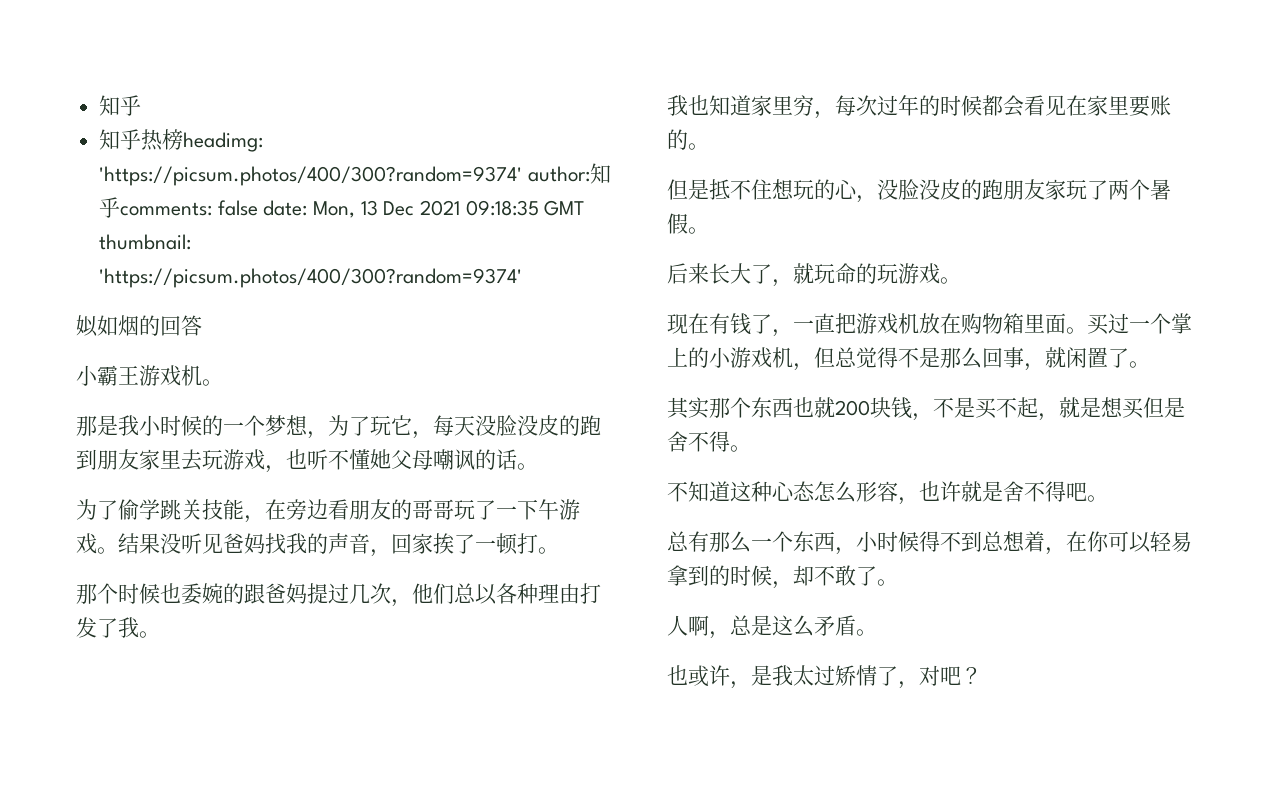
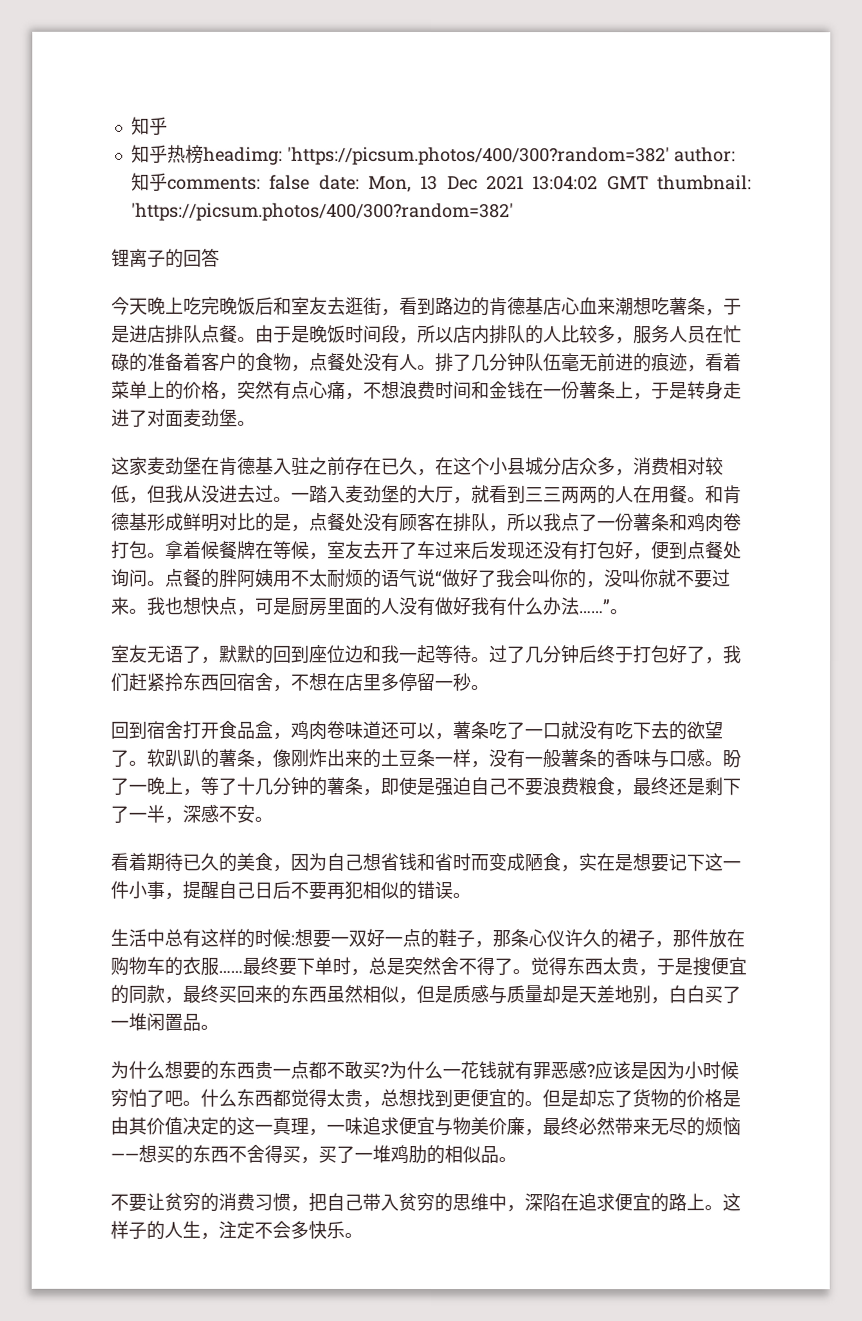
[99,166,523,186] 'https://picsum.photos/400/300?random=9374' -> [286,146,670,166] 'https://picsum.photos/400/300?random=382'
[465,200,539,216] 09:18:35 -> [532,176,599,191] 13:04:02
[99,268,523,288] [76,315,139,337] 'https://picsum.photos/400/300?random=9374' // 姒如烟 -> [130,202,514,222] [111,248,166,268] 'https://picsum.photos/400/300?random=382' // 锂离子
[76,365,223,386] [76,415,601,439] [76,449,538,473] [76,499,580,523] [76,533,559,557] [76,583,601,607] [76,617,160,638] [667,95,1171,119] [667,129,709,150] [667,179,1171,203] [667,213,709,234] [667,263,961,287] [667,313,1192,337] [667,347,1150,371] [667,397,1185,421] [667,431,751,452] [667,481,1108,505] [667,531,1192,555] [667,565,898,589] [667,615,877,639] [667,665,982,689] 小霸王游戏机。 // 那是我小时候的一个梦想，为了玩它，每天没脸没皮的跑到朋友家里去玩游戏，也听不懂她父母嘲讽的话。 // 为了偷学跳关技能，在旁边看朋友的哥哥玩了一下午游戏。结果没听见爸妈找我的声音，回家挨了一顿打。 // 那个时候也委婉的跟爸妈提过几次，他们总以各种理由打发了我。 // 我也知道家里穷，每次过年的时候都会看见在家里要账的。 // 但是抵不住想玩的心，没脸没皮的跑朋友家玩了两个暑假。 // 后来长大了，就玩命的玩游戏。 // 现在有钱了，一直把游戏机放在购物箱里面。买过一个掌上的小游戏机，但总觉得不是那么回事，就闲置了。 // 其实那个东西也就200块钱，不是买不起，就是想买但是舍不得。 // 不知道这种心态怎么形容，也许就是舍不得吧。 // 总有那么一个东西，小时候得不到总想着，在你可以轻易拿到的时候，却不敢了。 // 人啊，总是这么矛盾。 // 也或许，是我太过矫情了，对吧？ -> [111,296,742,317] [111,324,742,345] [111,352,742,373] [111,380,742,401] [111,408,256,427] [111,456,724,477] [111,484,742,505] [111,512,742,533] [111,540,742,561] [111,568,731,589] [111,596,629,617] [110,644,742,665] [110,672,489,692] [110,720,723,741] [110,748,741,769] [110,776,741,797] [110,804,273,824] [110,852,741,873] [110,880,471,900] [110,928,745,949] [110,956,747,977] [110,984,741,1005] [110,1012,219,1031] [110,1060,739,1081] [110,1088,741,1109] [110,1116,741,1137] [110,1144,517,1165] [110,1192,741,1213] [110,1220,363,1240] 今天晚上吃完晚饭后和室友去逛街，看到路边的肯德基店心血来潮想吃薯条，于是进店排队点餐。由于是晚饭时间段，所以店内排队的人比较多，服务人员在忙碌的准备着客户的食物，点餐处没有人。排了几分钟队伍毫无前进的痕迹，看着菜单上的价格，突然有点心痛，不想浪费时间和金钱在一份薯条上，于是转身走进了对面麦劲堡。 // 这家麦劲堡在肯德基入驻之前存在已久，在这个小县城分店众多，消费相对较低，但我从没进去过。一踏入麦劲堡的大厅，就看到三三两两的人在用餐。和肯德基形成鲜明对比的是，点餐处没有顾客在排队，所以我点了一份薯条和鸡肉卷打包。拿着候餐牌在等候，室友去开了车过来后发现还没有打包好，便到点餐处询问。点餐的胖阿姨用不太耐烦的语气说“做好了我会叫你的，没叫你就不要过来。我也想快点，可是厨房里面的人没有做好我有什么办法……”。 // 室友无语了，默默的回到座位边和我一起等待。过了几分钟后终于打包好了，我们赶紧拎东西回宿舍，不想在店里多停留一秒。 // 回到宿舍打开食品盒，鸡肉卷味道还可以，薯条吃了一口就没有吃下去的欲望了。软趴趴的薯条，像刚炸出来的土豆条一样，没有一般薯条的香味与口感。盼了一晚上，等了十几分钟的薯条，即使是强迫自己不要浪费粮食，最终还是剩下了一半，深感不安。 // 看着期待已久的美食，因为自己想省钱和省时而变成陋食，实在是想要记下这一件小事，提醒自己日后不要再犯相似的错误。 // 生活中总有这样的时候:想要一双好一点的鞋子，那条心仪许久的裙子，那件放在购物车的衣服……最终要下单时，总是突然舍不得了。觉得东西太贵，于是搜便宜的同款，最终买回来的东西虽然相似，但是质感与质量却是天差地别，白白买了一堆闲置品。 // 为什么想要的东西贵一点都不敢买?为什么一花钱就有罪恶感?应该是因为小时候穷怕了吧。什么东西都觉得太贵，总想找到更便宜的。但是却忘了货物的价格是由其价值决定的这一真理，一味追求便宜与物美价廉，最终必然带来无尽的烦恼——想买的东西不舍得买，买了一堆鸡肋的相似品。 // 不要让贫穷的消费习惯，把自己带入贫穷的思维中，深陷在追求便宜的路上。这样子的人生，注定不会多快乐。

